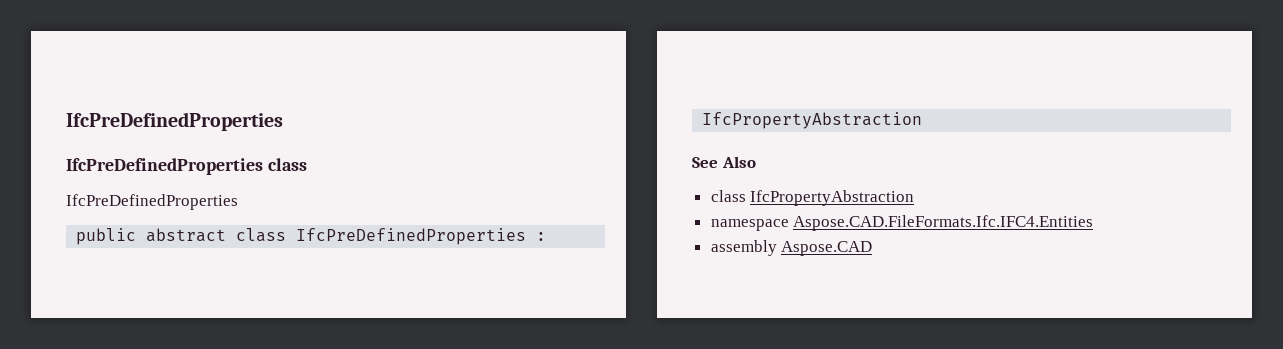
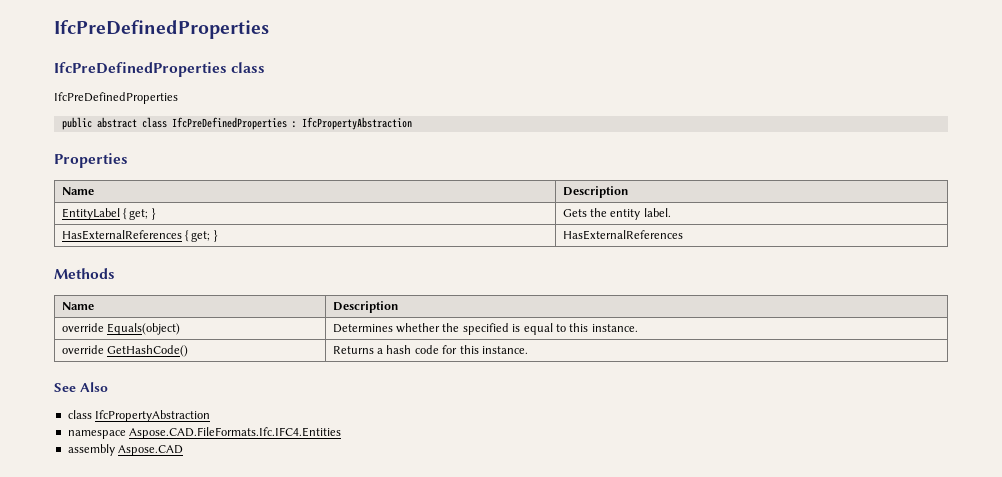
(923, 120) none -> [54,153,128,168] [61,187,94,195] [562,186,629,198] [61,208,156,220] [562,208,671,220] [61,230,218,242] [562,230,683,240] [54,268,115,279] [61,302,94,310] [332,301,399,313] [61,323,181,335] [332,323,638,335] [61,345,189,357] [332,345,528,354] // Properties // Name | Description // EntityLabel { get; } | Gets the entity label. // HasExternalReferences { get; } | HasExternalReferences // Methods // Name | Description // override Equals(object) | Determines whether the specified is equal to this instance. // override GetHashCode() | Returns a hash code for this instance.

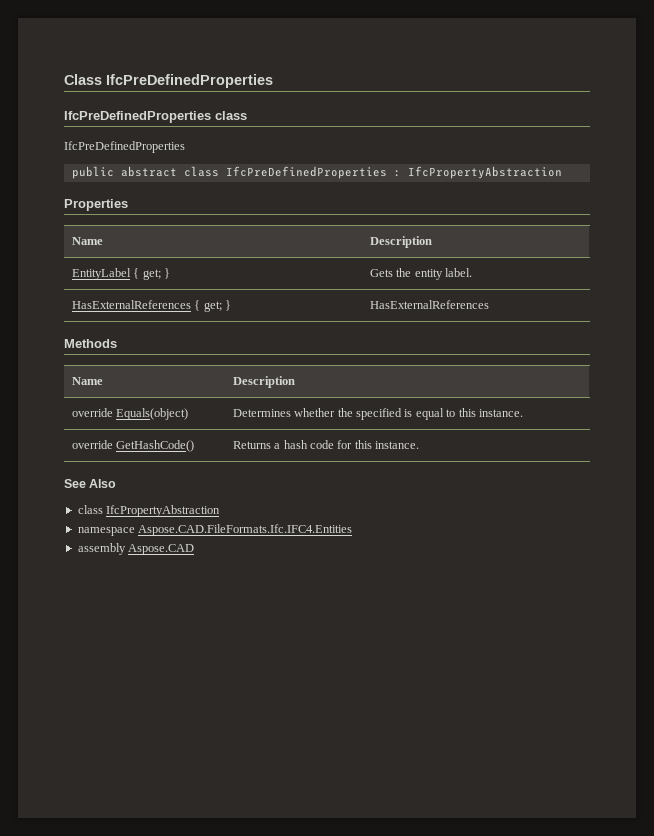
(54, 29) none -> [64,74,102,85] Class

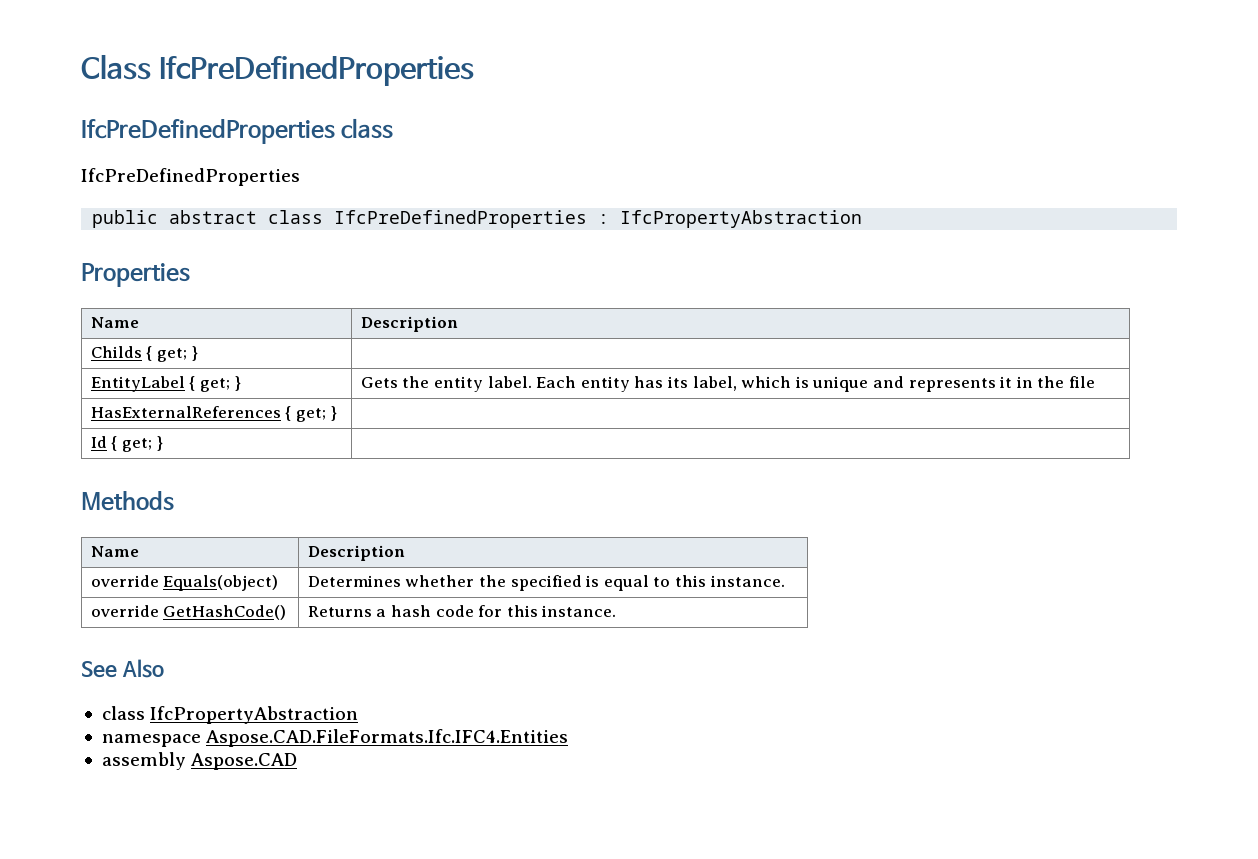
(432, 242) none -> [90,346,198,362] // Childs { get; } |
(473, 272) none -> [536,376,1095,392] Each entity has its label, which is unique and represents it in the file
[369,300,489,309] HasExternalReferences -> [90,436,163,452] // Id { get; } |

